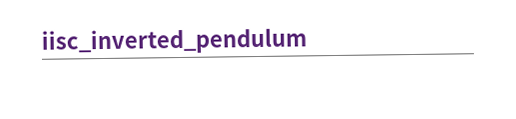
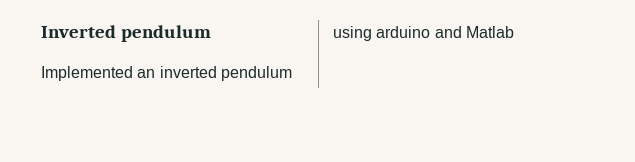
[41,27,307,55] iisc_inverted_pendulum -> [41,25,212,42] [41,66,292,81] [333,26,514,41] Inverted pendulum // Implemented an inverted pendulum using arduino and Matlab

